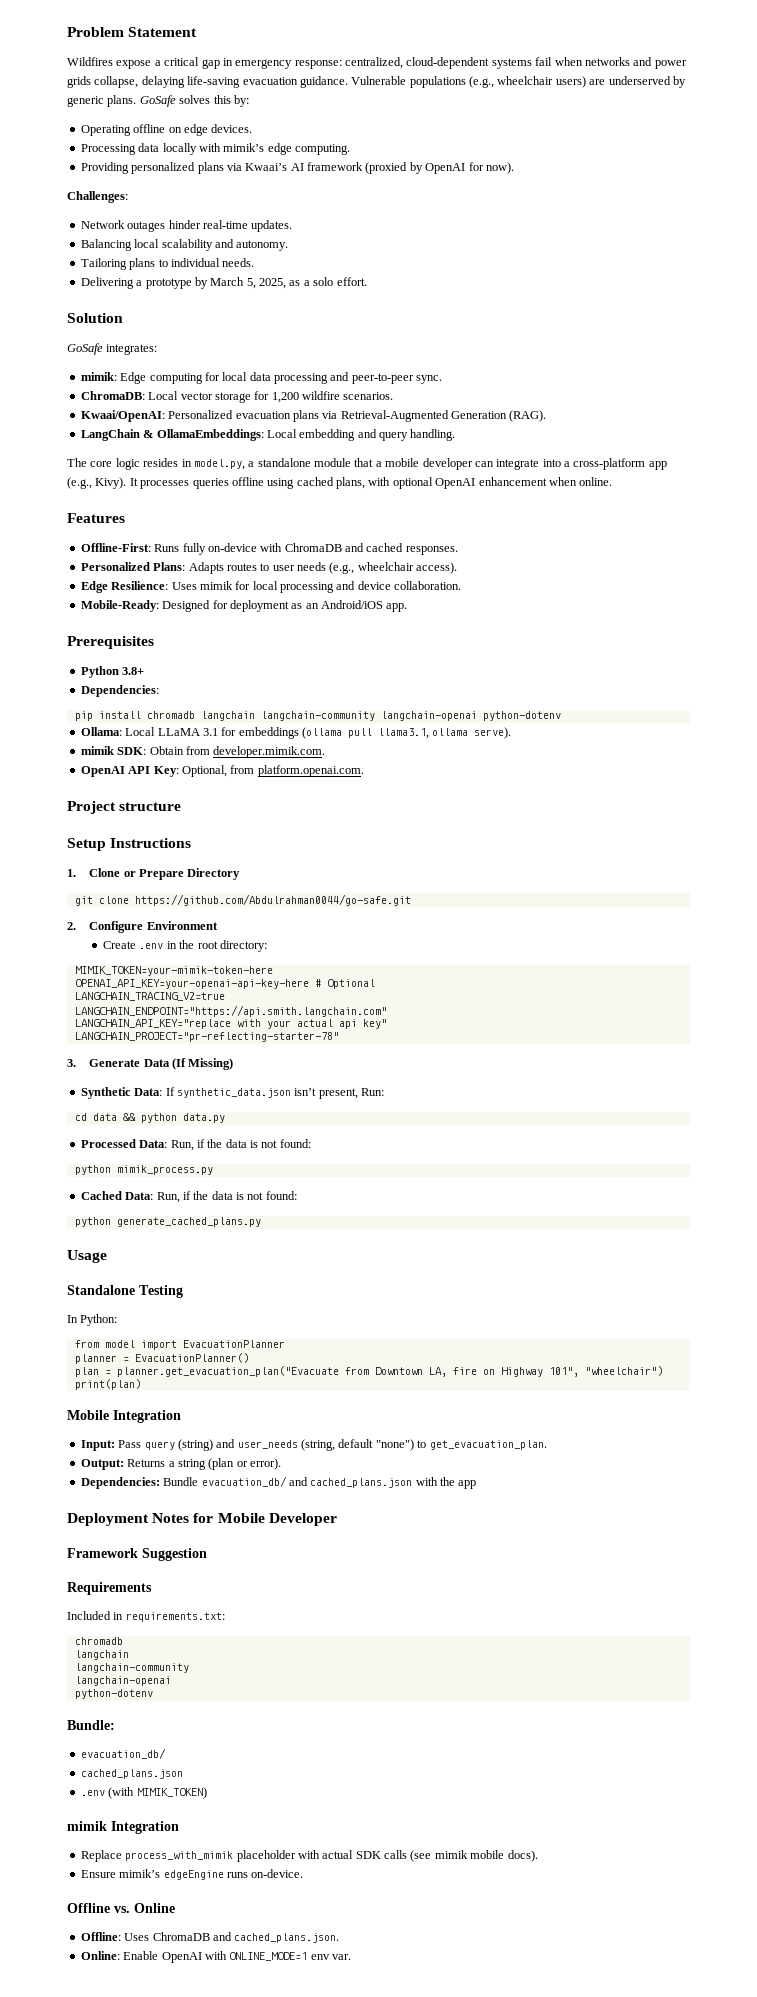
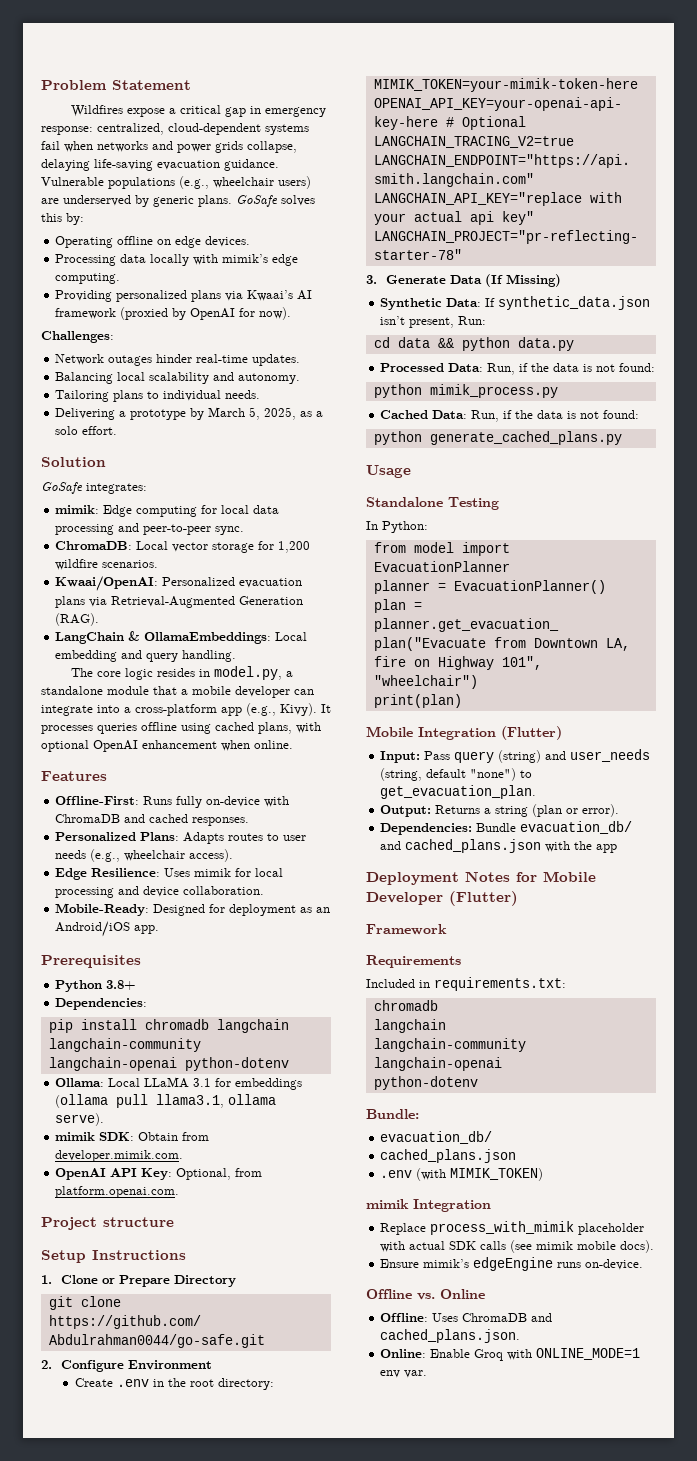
(181, 1416) none -> [501,726,562,740] (Flutter)
(337, 1519) none -> [449,891,518,906] (Flutter)
[142,1548,207,1561] Suggestion -> (447, 929) none
[161,1952,202,1963] OpenAI -> [474,1349,504,1361] Groq

